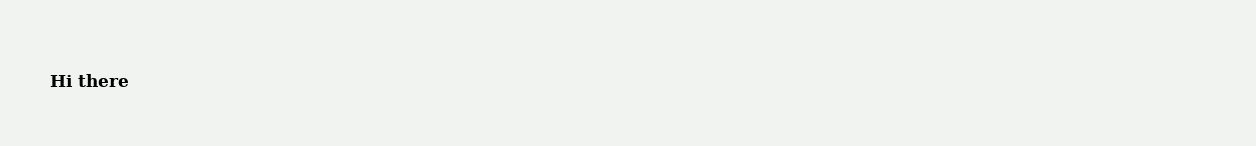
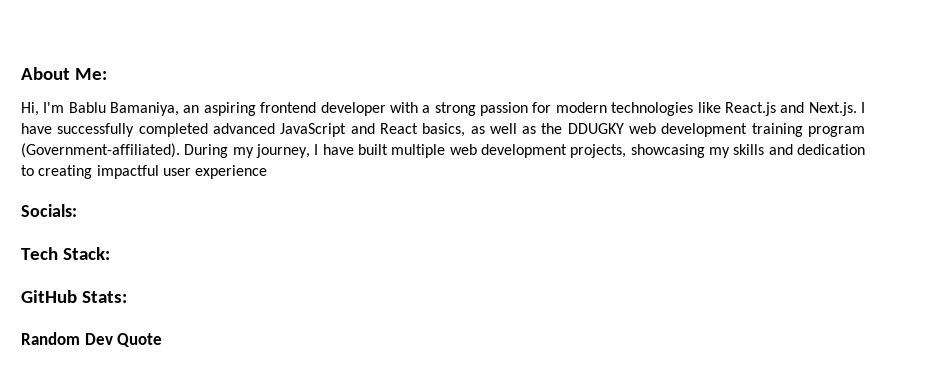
[50,74,129,87] Hi there -> [21,67,107,80] [21,102,865,116] [21,123,865,137] [21,143,866,158] [21,165,268,179] [21,204,77,217] [21,247,110,260] [21,290,127,303] [21,332,163,347] About Me: // Hi, I'm Bablu Bamaniya, an aspiring frontend developer with a strong passion for modern technologies like React.js and Next.js. I have successfully completed advanced JavaScript and React basics, as well as the DDUGKY web development training program (Government-affiliated). During my journey, I have built multiple web development projects, showcasing my skills and dedication to creating impactful user experience // Socials: // Tech Stack: // GitHub Stats: // Random Dev Quote

